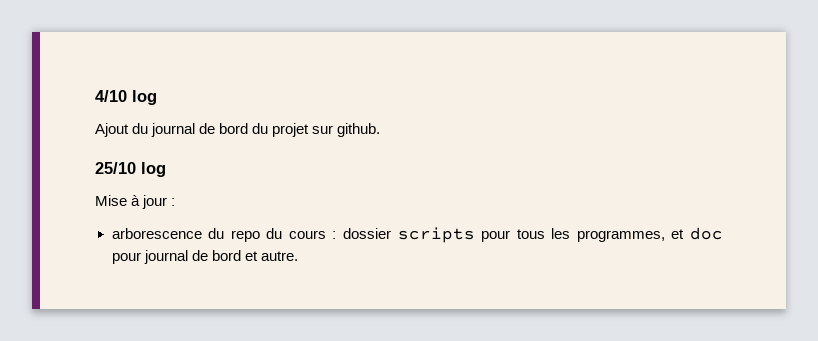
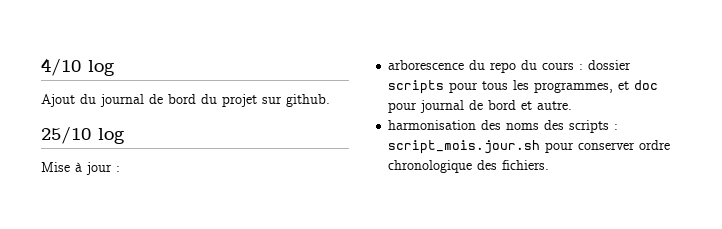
(298, 256) none -> [388,120,619,133] [388,140,671,154] [388,160,550,173] // harmonisation des noms des scripts : script_mois.jour.sh pour conserver ordre chronologique des fichiers.

